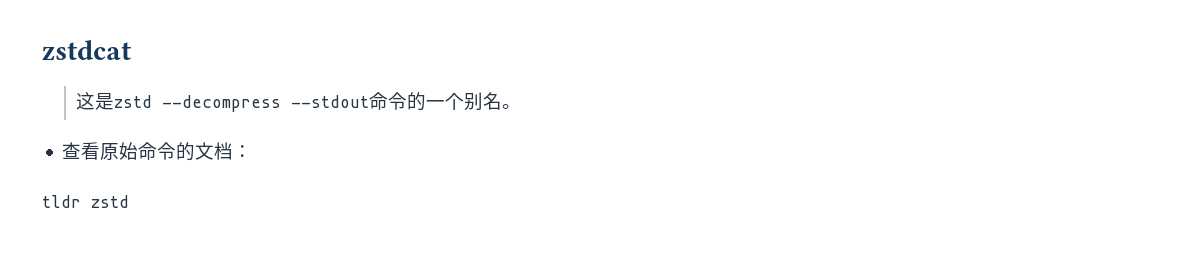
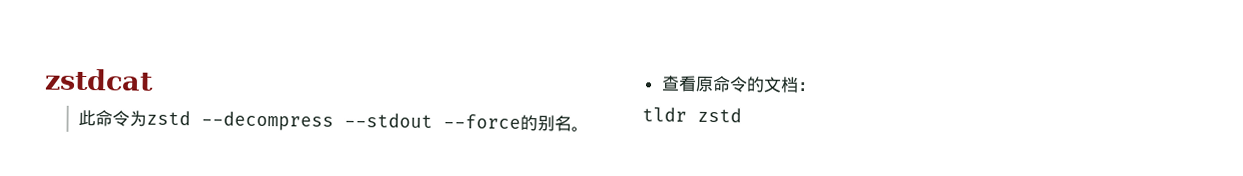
[76,92,115,110] 这是 -> [77,109,147,127] 此命令为
[369,92,465,111] 命令的一个 -> [442,114,538,132] --force的
[119,142,139,160] 始 -> (714, 84) none

